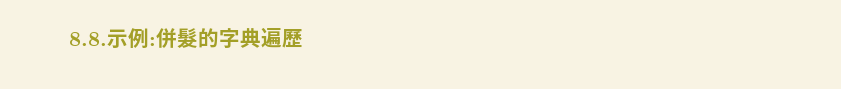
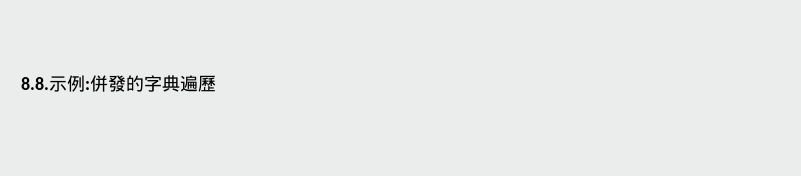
[177,28,198,48] 髮 -> [108,75,126,92] 發

